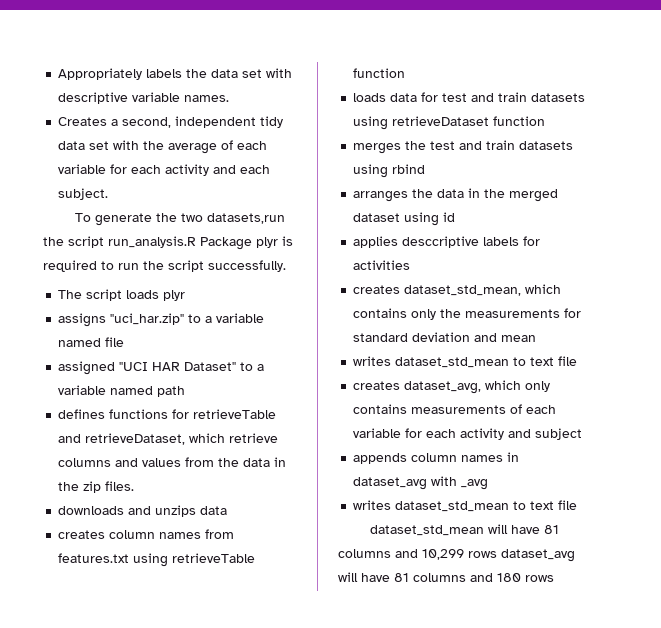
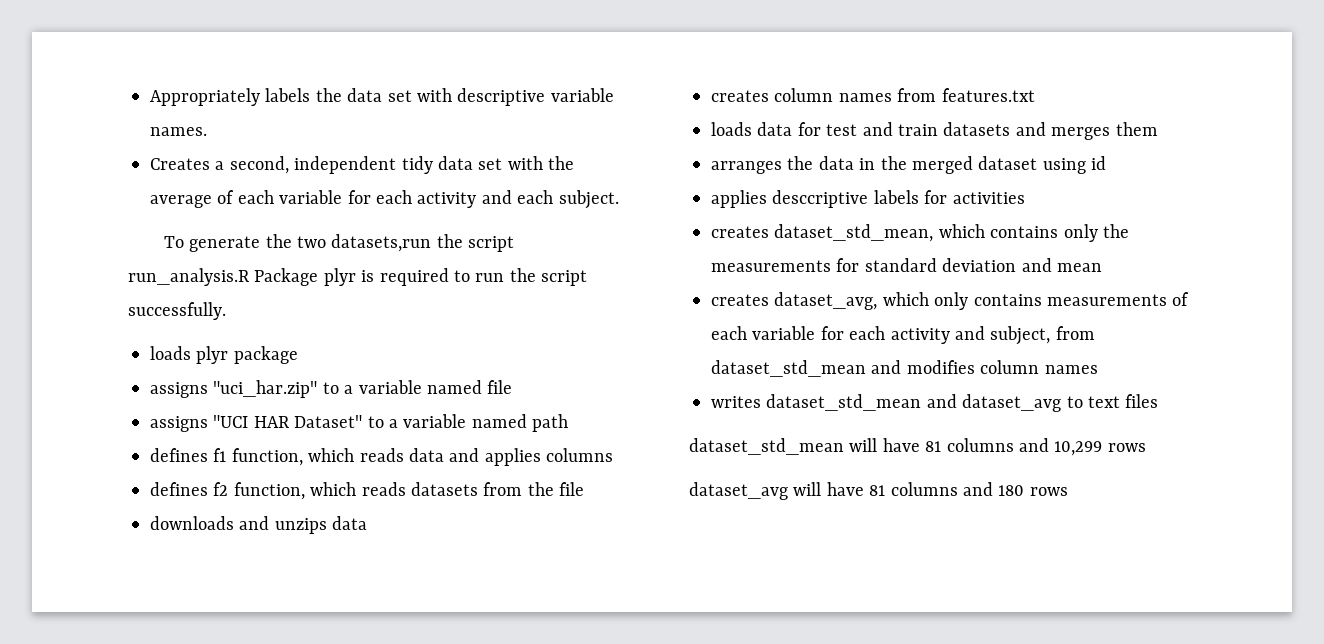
[58,289,123,301] The script -> (226, 311) none
(186, 295) none -> [233,346,298,364] package
[58,361,116,375] assigned -> [150,416,208,432] assigns
[109,409,277,419] [58,433,279,445] [58,457,287,467] [58,481,135,493] functions for retrieveTable and retrieveDataset, which retrieve columns and values from the data in the zip files. -> [213,448,614,466] [150,482,585,500] f1 function, which reads data and applies columns // defines f2 function, which reads datasets from the file
[133,553,256,567] [353,68,406,78] using retrieveTable function -> (1035, 95) none
[353,116,546,130] [353,140,574,154] [353,164,426,178] using retrieveDataset function // merges the test and train datasets using rbind -> [1015,122,1158,140] and merges them
[353,356,578,368] // writes dataset_std_mean to text file -> (1102, 267) none
[535,428,583,440] [353,452,520,464] [353,476,489,490] [353,500,578,512] subject // appends column names in dataset_avg with _avg // writes dataset_std_mean to text file -> [990,326,1095,345] [711,360,1098,377] [711,394,1159,412] subject, from dataset_std_mean and modifies column names // writes dataset_std_mean and dataset_avg to text files
(497, 554) none -> (1146, 447) //

